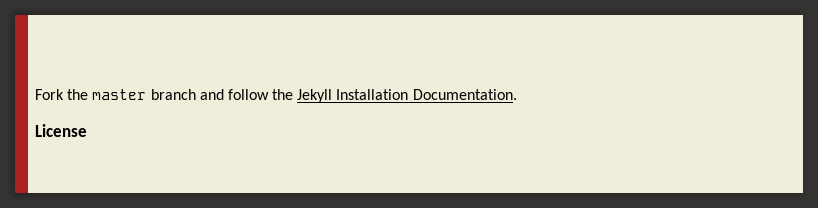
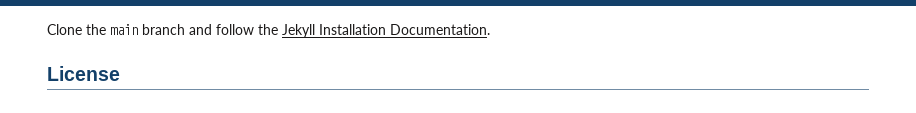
[35,89,147,100] Fork the master -> [47,24,138,35] Clone the main

